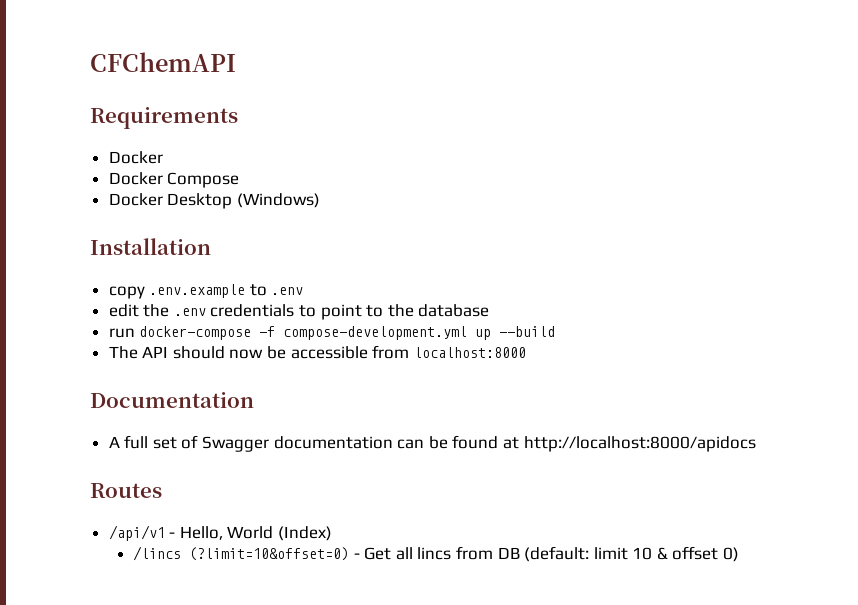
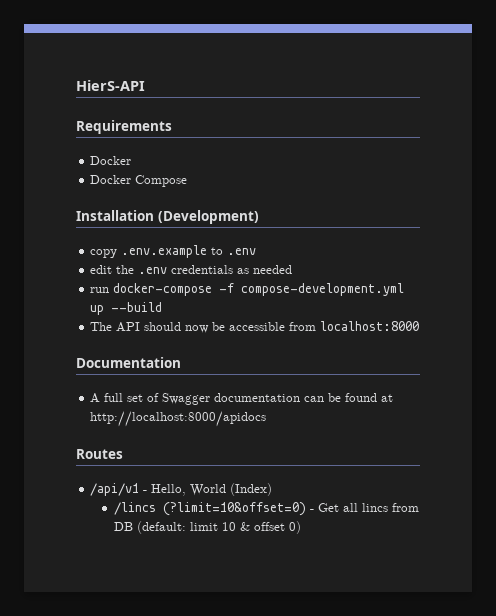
[90,52,236,72] CFChemAPI -> [76,80,145,91] HierS-API
[108,193,320,209] // Docker Desktop (Windows) -> (188, 181) none
(211, 246) none -> [158,210,259,224] (Development)
[299,304,490,320] to point to the database -> [237,265,293,274] as needed

